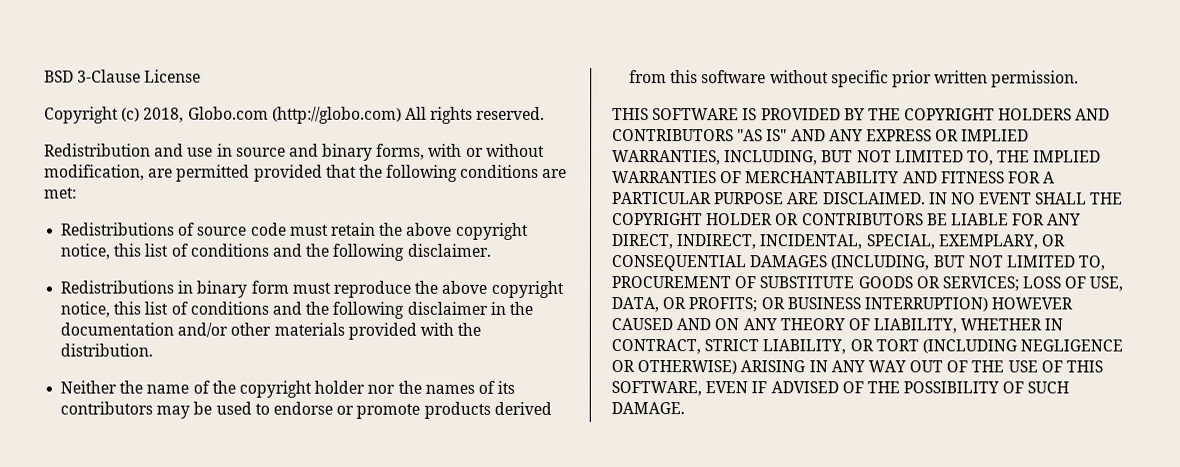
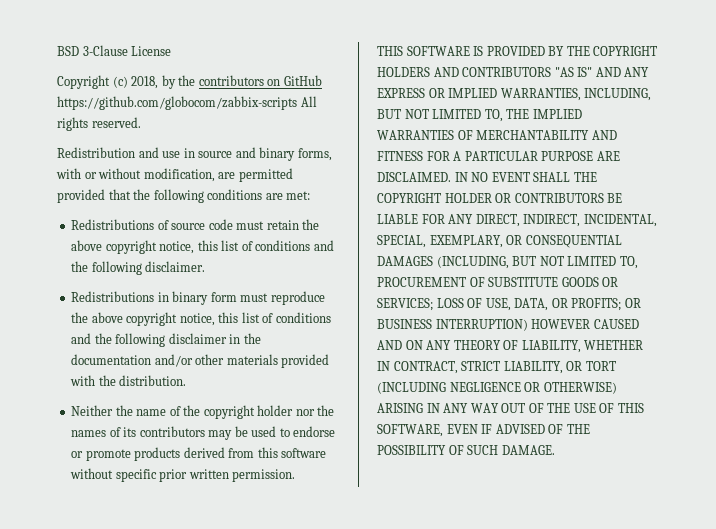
[187,106,402,124] Globo.com (http://globo.com) -> [161,75,322,89] [57,96,297,110] by the contributors on GitHub https://github.com/globocom/zabbix-scripts

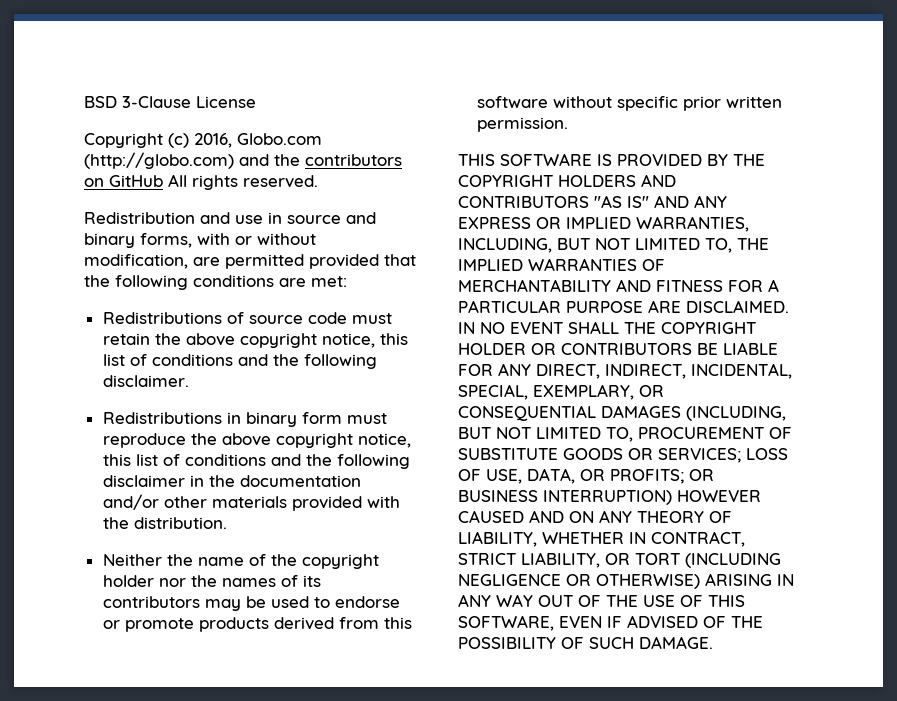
[131,75,176,89] 2018, by -> [194,133,322,148] [84,152,269,169] 2016, Globo.com (http://globo.com) and
[57,96,297,110] https://github.com/globocom/zabbix-scripts -> (163, 181) none

